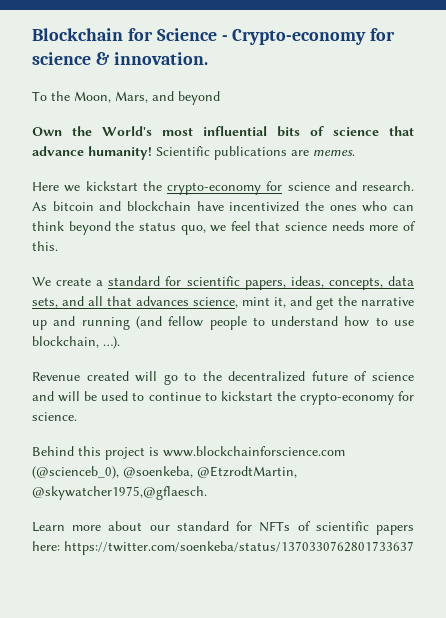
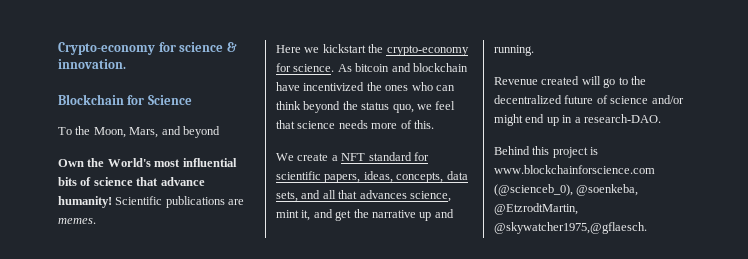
[32,28,228,41] Blockchain for Science - -> (58, 48) none
(208, 58) none -> [58,94,192,105] // Blockchain for Science
[287,181,414,191] science and research. -> [293,64,335,72] science.
(104, 283) none -> [341,153,366,161] NFT
[81,316,415,330] [32,336,120,349] running (and fellow people to understand how to use blockchain, …). -> [494,45,534,56] running.
[32,391,414,405] [32,412,77,421] and will be used to continue to kickstart the crypto-economy for science. -> [651,95,684,104] [494,114,661,126] and/or might end up in a research-DAO.
[32,521,415,535] [32,541,414,555] // Learn more about our standard for NFTs of scientific papers here: https://twitter.com/soenkeba/status/1370330762801733637 -> (647, 228) none

